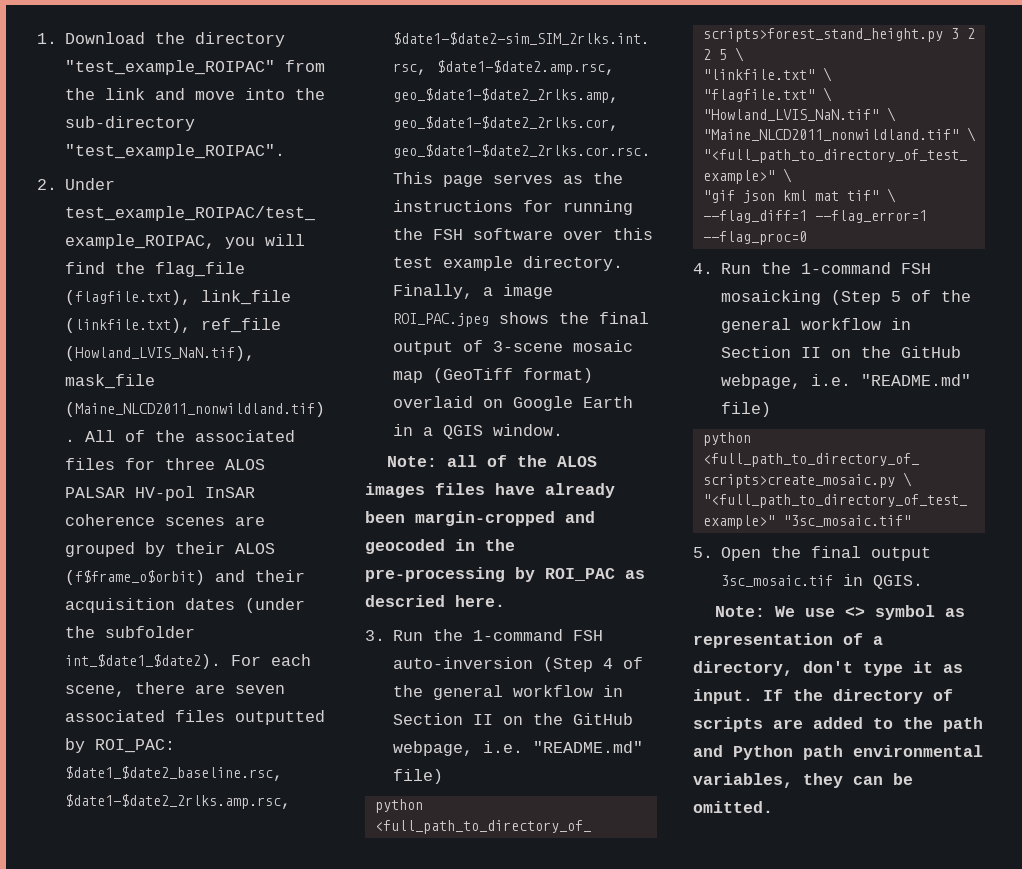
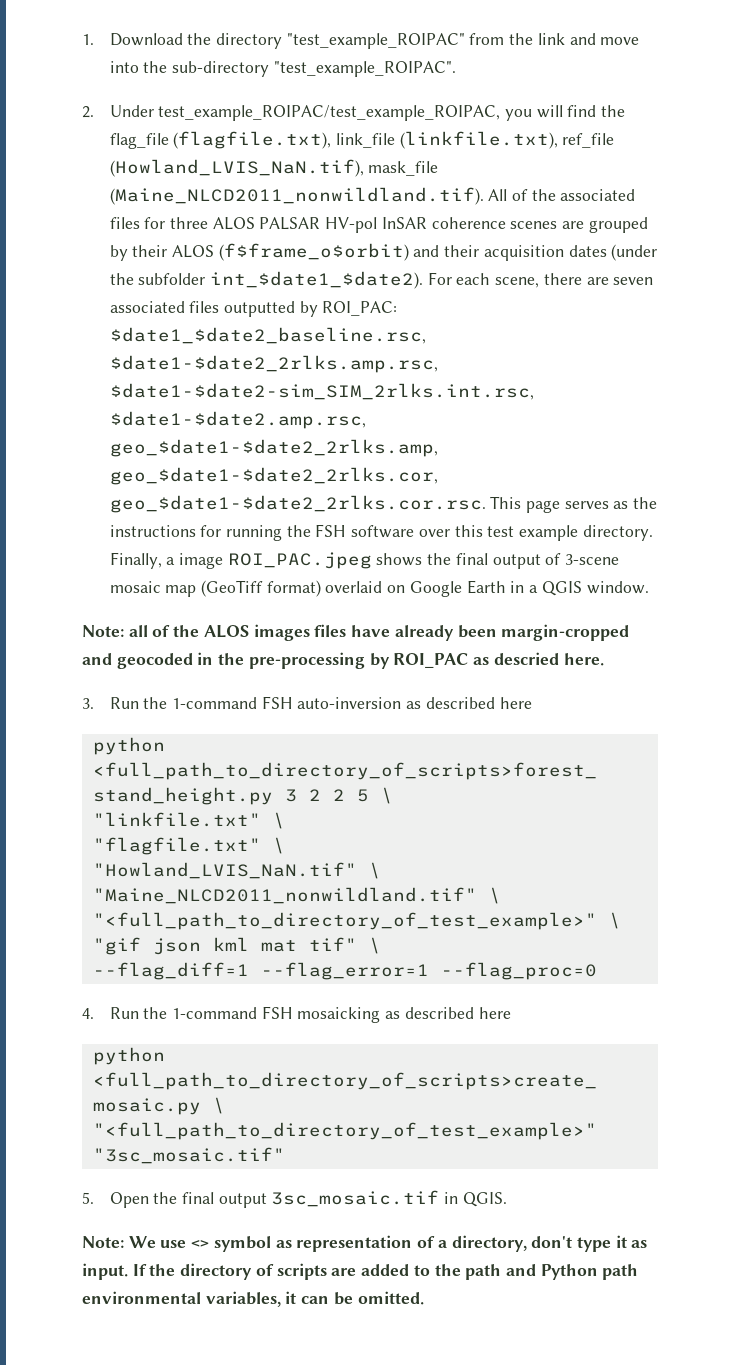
[543,657,644,672] [393,685,624,700] [393,713,634,725] [393,741,644,756] [393,769,444,784] (Step 4 of the general workflow in Section II on the GitHub webpage, i.e. "README.md" file) -> [406,697,532,709] as described here
[831,290,972,305] [721,318,912,333] [721,346,962,358] [721,374,972,389] [721,402,772,417] (Step 5 of the general workflow in Section II on the GitHub webpage, i.e. "README.md" file) -> [385,1007,511,1019] as described here
[803,773,843,788] they -> [285,1291,297,1304] it

